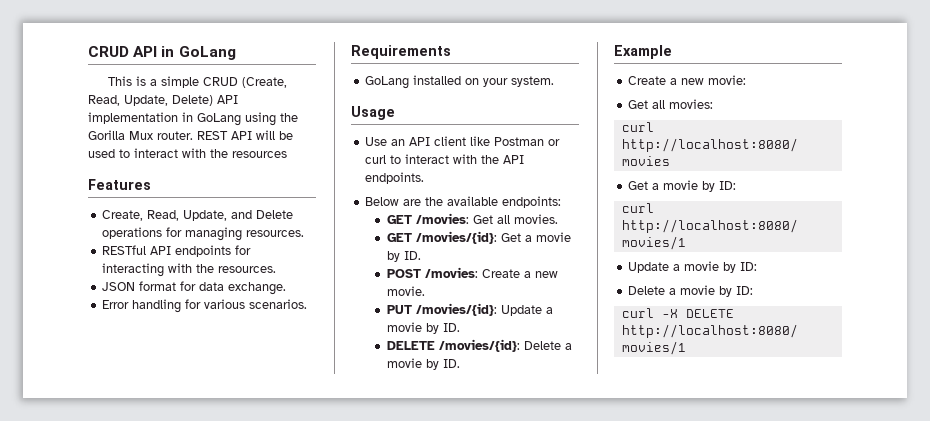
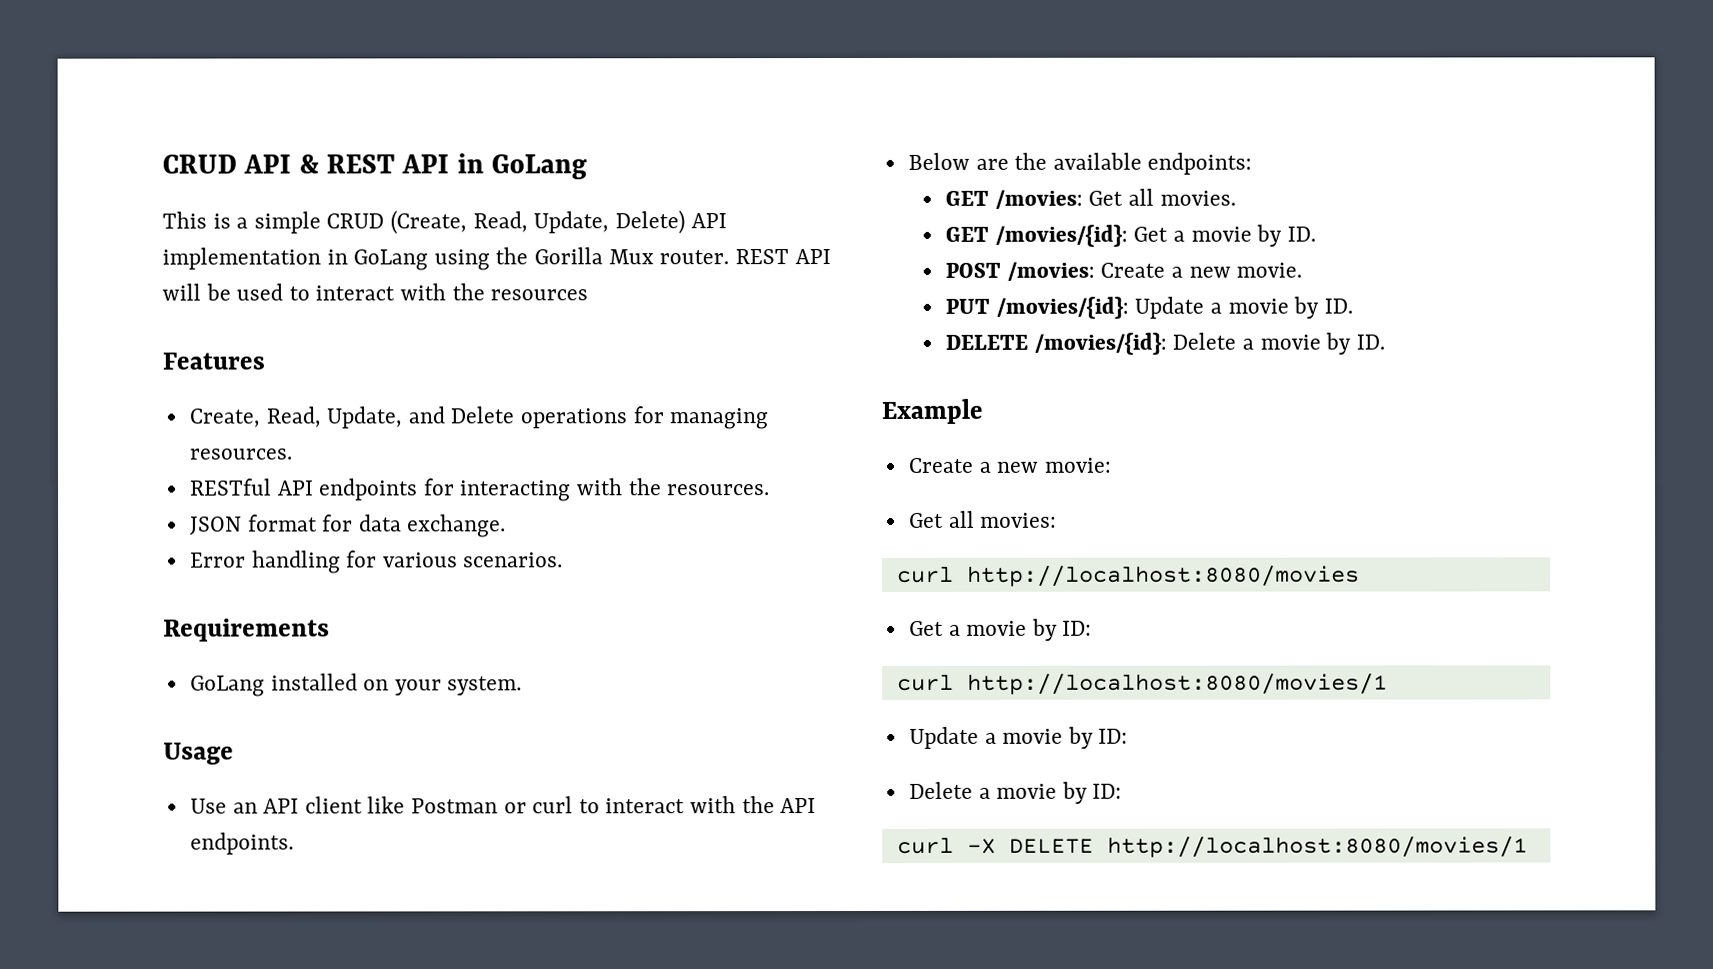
(158, 51) none -> [298,154,450,174] & REST API

